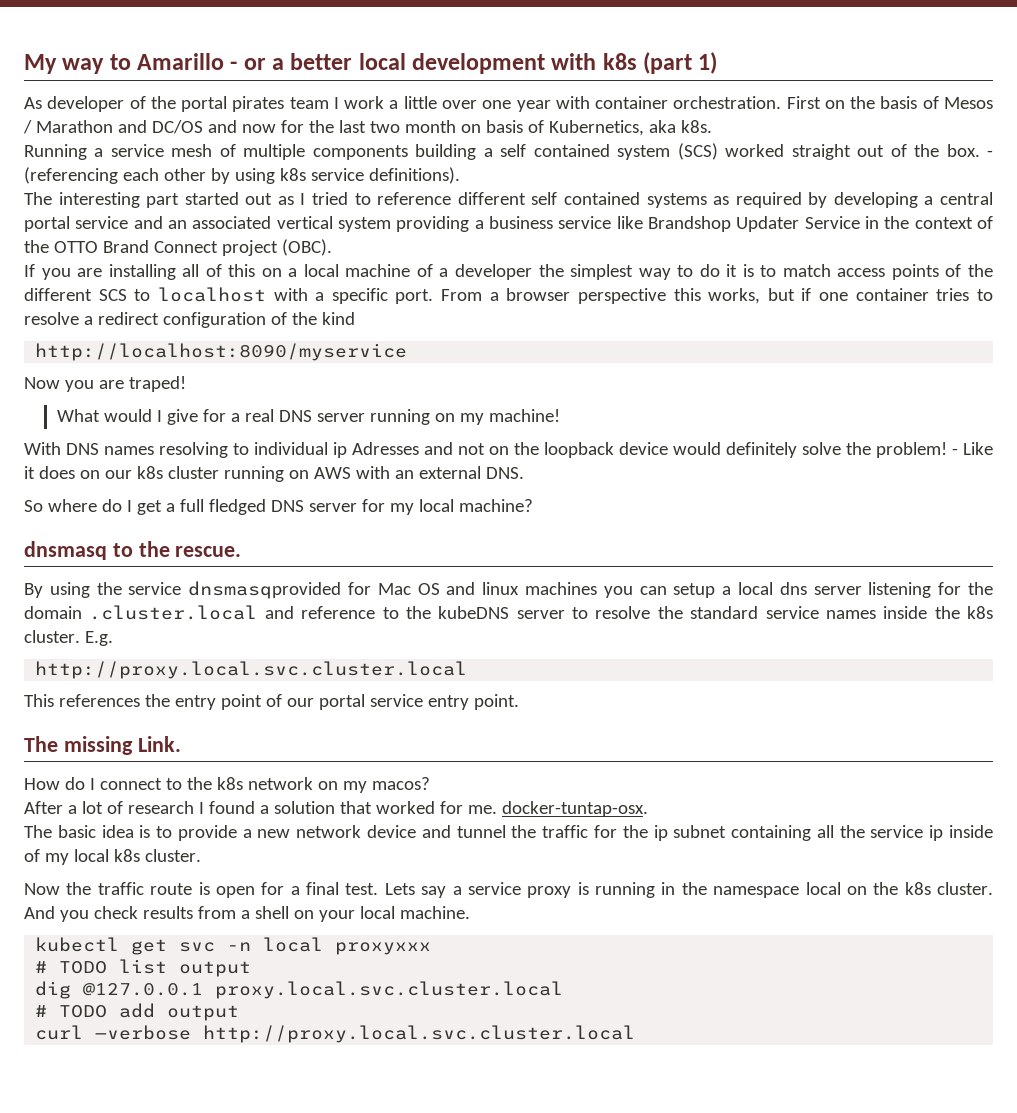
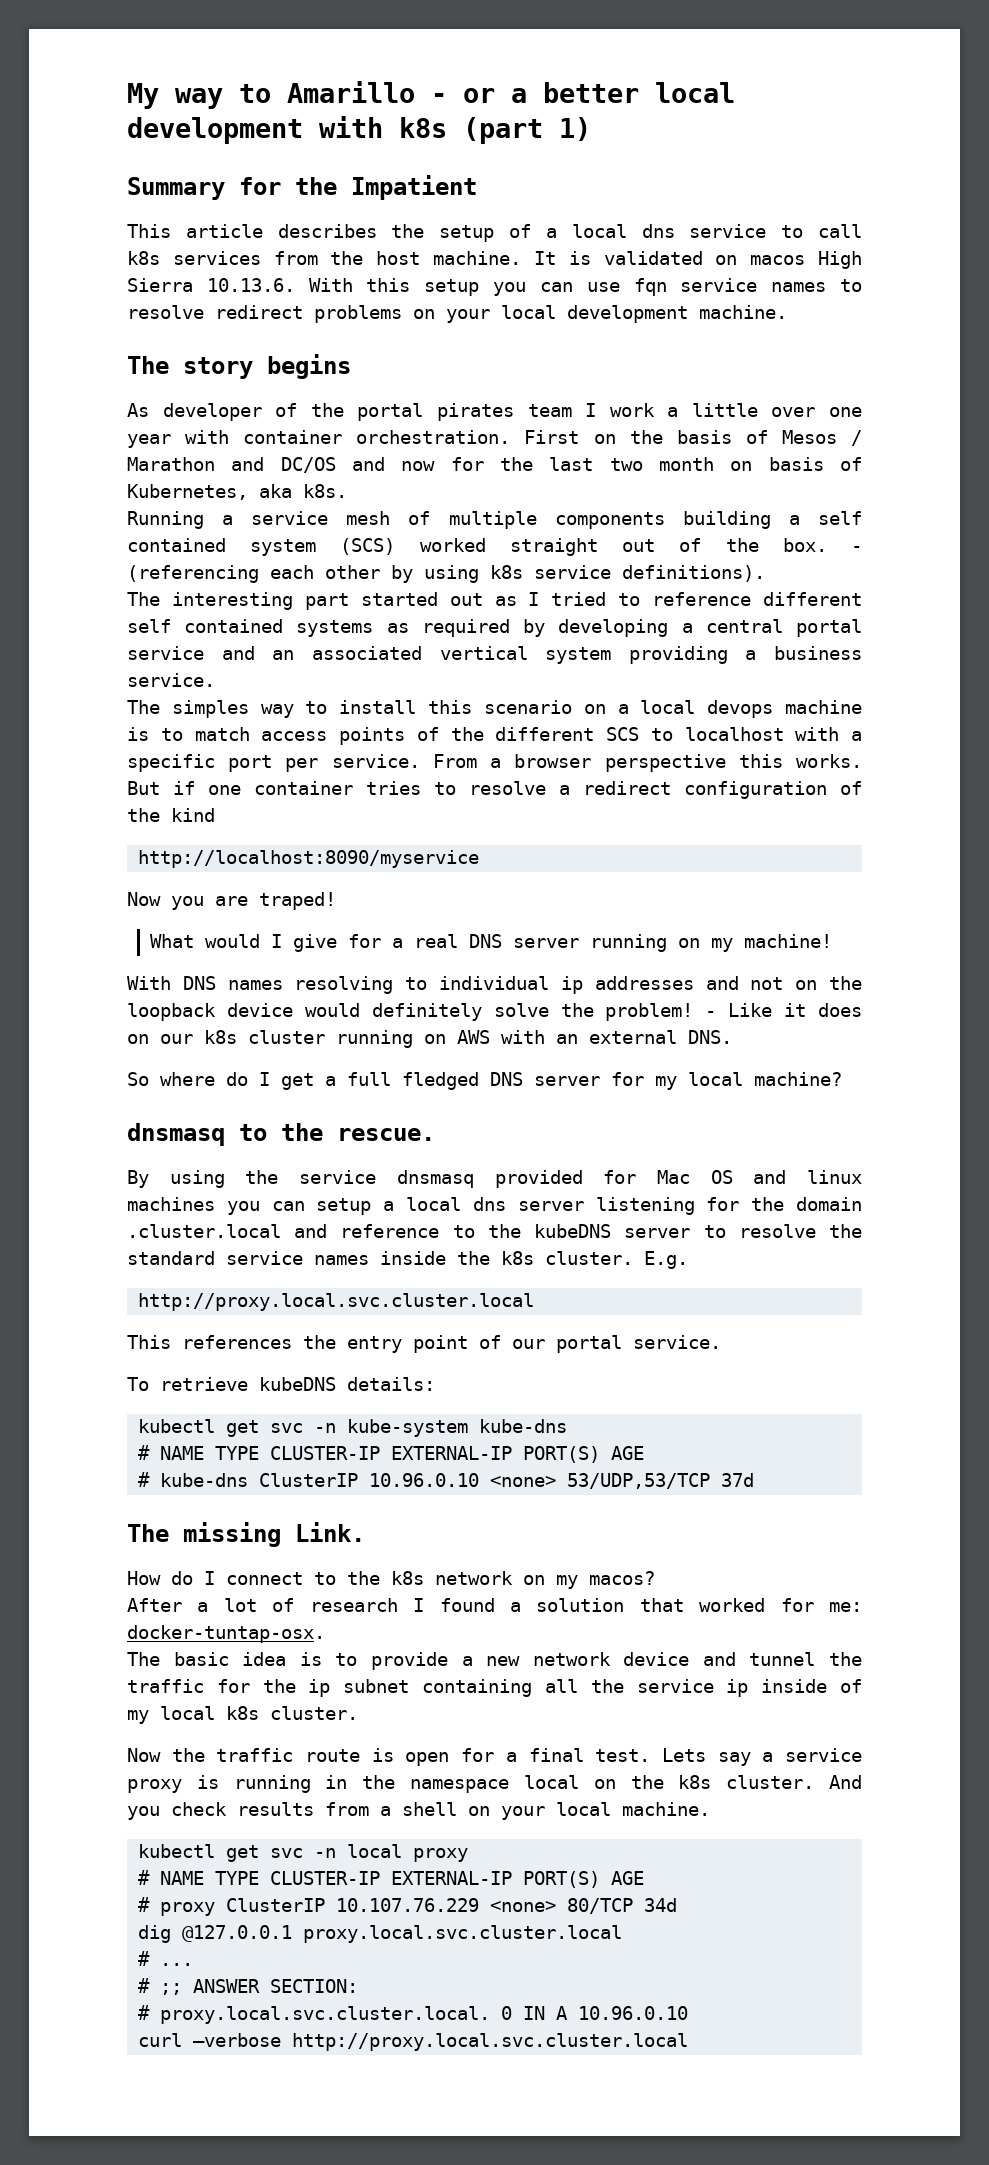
(718, 63) none -> [127,175,477,200] [127,224,863,242] [127,251,863,269] [127,278,863,296] [127,305,787,323] [127,354,351,379] // Summary for the Impatient // This article describes the setup of a local dns service to call k8s services from the host machine. It is validated on macos High Sierra 10.13.6. With this setup you can use fqn service names to resolve redirect problems on your local development machine. // The story begins
[548,120,644,136] Kubernetics, -> [127,484,248,500] Kubernetes,
[558,216,994,232] [24,239,332,256] [24,264,738,280] service like Brandshop Updater Service in the context of the OTTO Brand Connect project (OBC). // If you are installing all of this on a local machine of a developer the simplest way to do it -> [127,673,215,687] [127,700,863,718] service. // The simples way to install this scenario on a local devops machine
[395,289,434,304] port. -> [228,754,420,772] port per service.
[708,288,795,304] works, but -> [796,754,862,768] [127,781,160,795] works. But
[352,442,419,455] Adresses -> [594,976,694,990] addresses
[188,581,342,599] dnsmasqprovided -> [396,1170,583,1188] dnsmasq provided
[369,694,519,710] service entry point. -> [633,1335,721,1349] [127,1377,435,1391] [138,1419,568,1437] [138,1445,645,1463] [138,1472,755,1489] service. // To retrieve kubeDNS details: // kubectl get svc -n kube-system kube-dns // # NAME TYPE CLUSTER-IP EXTERNAL-IP PORT(S) AGE // # kube-dns ClusterIP 10.96.0.10 <none> 53/UDP,53/TCP 37d
[467,805,497,814] me. -> [828,1602,862,1612] me:
[335,942,432,955] [35,959,252,977] [35,981,564,999] [35,1003,240,1021] proxyxxx // # TODO list output // dig @127.0.0.1 proxy.local.svc.cluster.local // # TODO add output -> [413,1848,469,1862] [138,1870,645,1888] [138,1897,678,1916] [138,1925,623,1943] [138,1951,194,1966] [138,1978,359,1995] [138,2005,689,2024] proxy // # NAME TYPE CLUSTER-IP EXTERNAL-IP PORT(S) AGE // # proxy ClusterIP 10.107.76.229 <none> 80/TCP 34d // dig @127.0.0.1 proxy.local.svc.cluster.local // # ... // # ;; ANSWER SECTION: // # proxy.local.svc.cluster.local. 0 IN A 10.96.0.10

